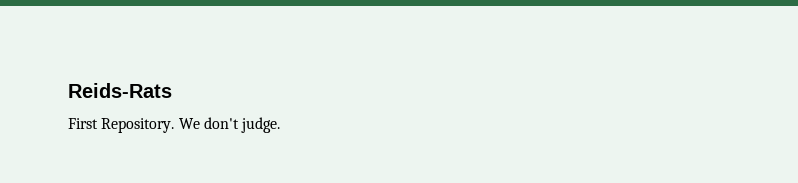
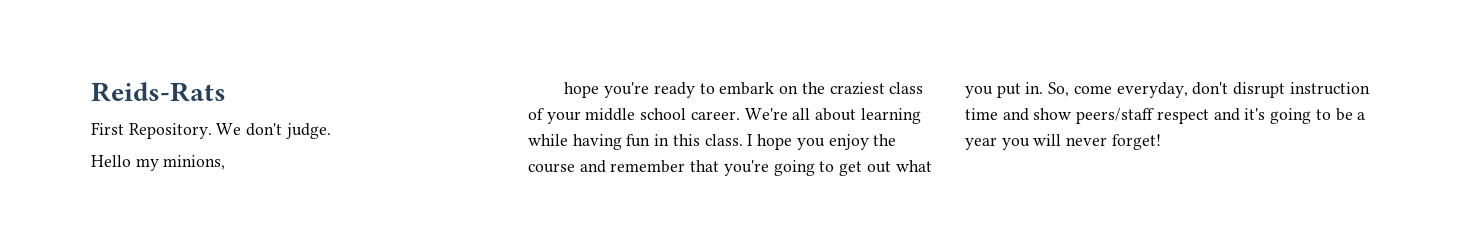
(281, 125) none -> [91,155,226,171] [564,82,924,98] [528,108,921,124] [528,134,897,150] [528,160,932,176] [965,82,1370,98] [965,108,1366,124] [965,134,1161,150] // Hello my minions, // hope you're ready to embark on the craziest class of your middle school career. We're all about learning while having fun in this class. I hope you enjoy the course and remember that you're going to get out what you put in. So, come everyday, don't disrupt instruction time and show peers/staff respect and it's going to be a year you will never forget!

